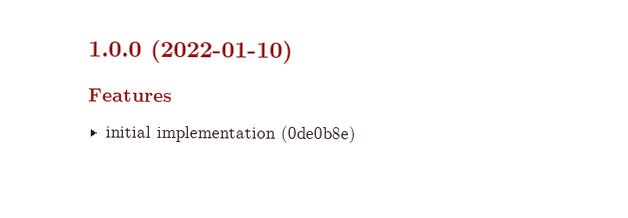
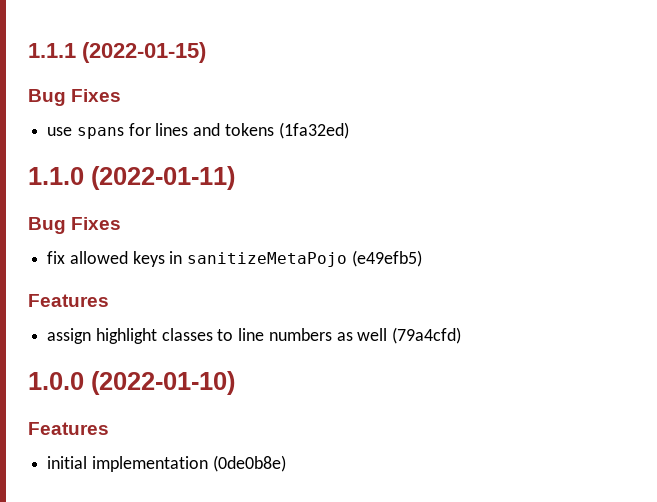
(88, 49) none -> [28,42,206,63] [28,89,122,106] [47,122,349,139] [28,166,235,190] [28,217,122,234] [47,250,422,267] [28,294,109,307] [47,327,462,344] 1.1.1 (2022-01-15) // Bug Fixes // use spans for lines and tokens (1fa32ed) // 1.1.0 (2022-01-11) // Bug Fixes // fix allowed keys in sanitizeMetaPojo (e49efb5) // Features // assign highlight classes to line numbers as well (79a4cfd) //

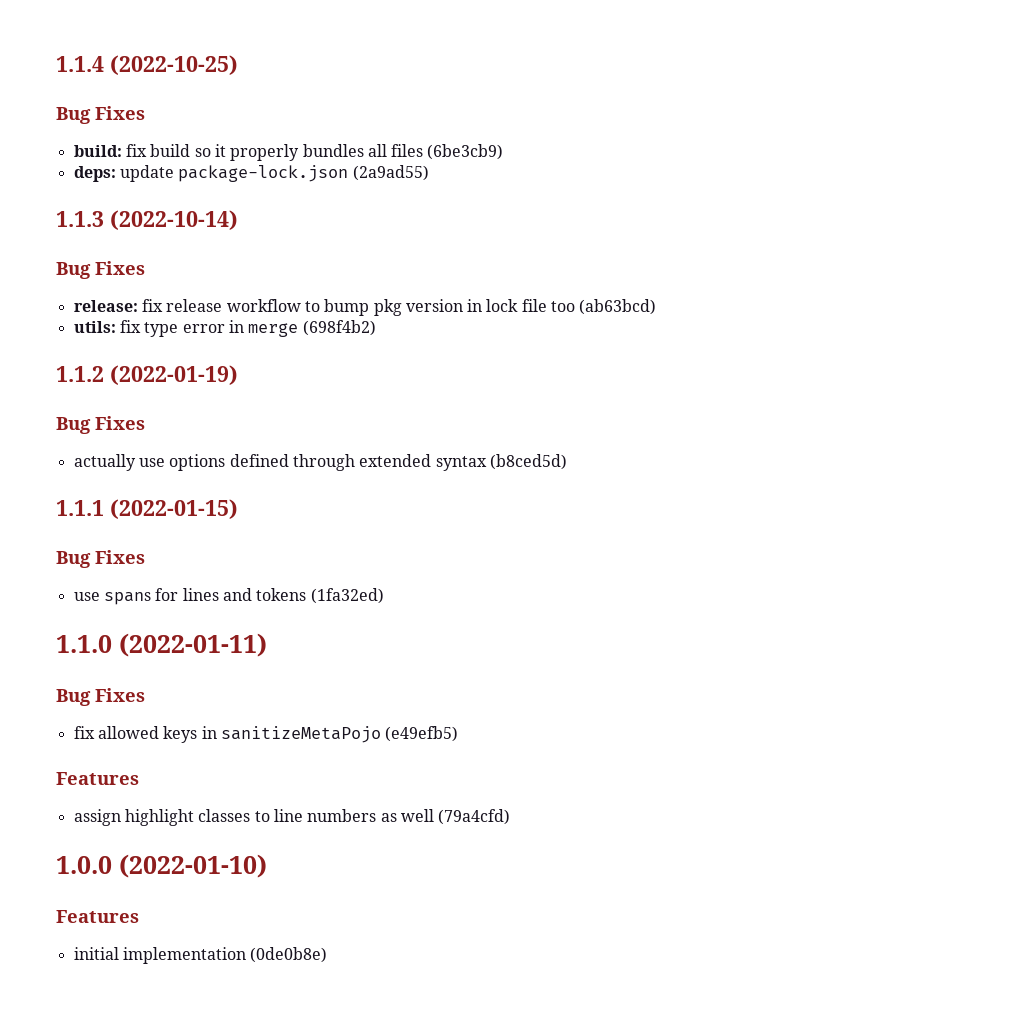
(28, 50) none -> [56,55,238,75] [56,106,145,124] [73,144,504,161] [73,165,429,182] [56,210,238,230] [56,261,145,279] [73,299,657,316] [73,320,376,337] [56,365,238,385] [56,416,145,434] [73,454,567,471] 1.1.4 (2022-10-25) // Bug Fixes // build: fix build so it properly bundles all files (6be3cb9) // deps: update package-lock.json (2a9ad55) // 1.1.3 (2022-10-14) // Bug Fixes // release: fix release workflow to bump pkg version in lock file too (ab63bcd) // utils: fix type error in merge (698f4b2) // 1.1.2 (2022-01-19) // Bug Fixes // actually use options defined through extended syntax (b8ced5d) //

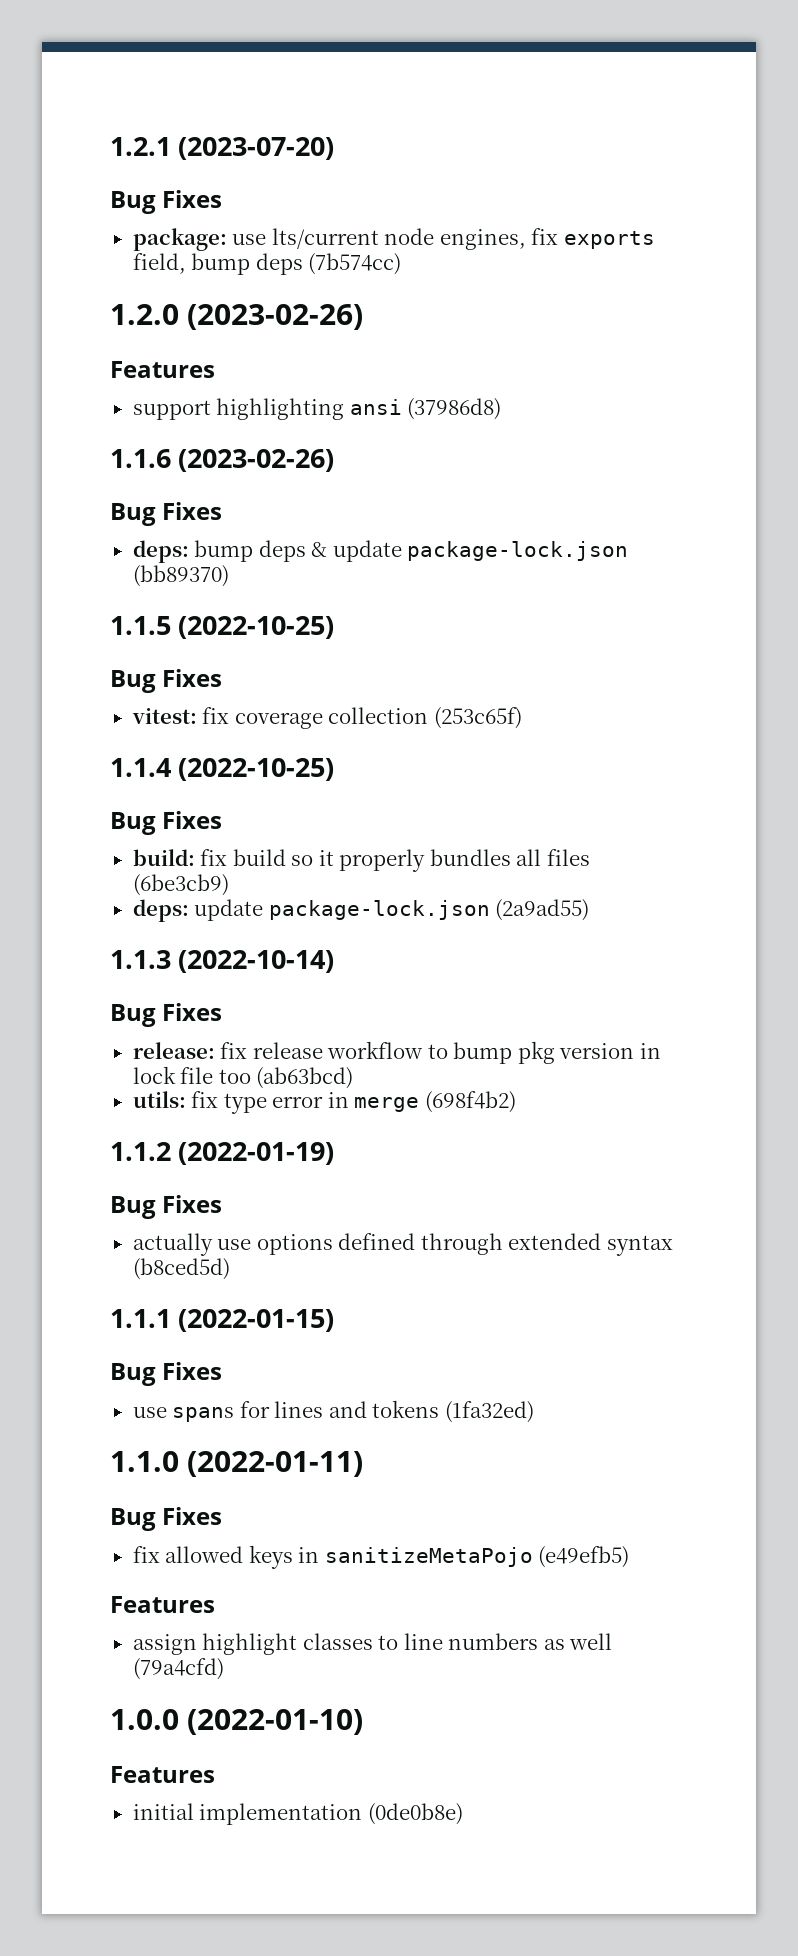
(56, 64) none -> [110,137,335,160] [110,190,223,214] [132,228,655,251] [132,253,402,275] [110,304,363,330] [110,361,215,378] [132,398,502,420] [110,449,335,472] [110,502,223,526] [132,540,629,563] [132,565,229,587] [110,616,335,639] [110,669,223,693] [131,707,522,729] 1.2.1 (2023-07-20) // Bug Fixes // package: use lts/current node engines, fix exports field, bump deps (7b574cc) // 1.2.0 (2023-02-26) // Features // support highlighting ansi (37986d8) // 1.1.6 (2023-02-26) // Bug Fixes // deps: bump deps & update package-lock.json (bb89370) // 1.1.5 (2022-10-25) // Bug Fixes // vitest: fix coverage collection (253c65f) //

